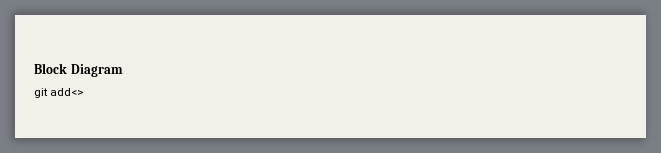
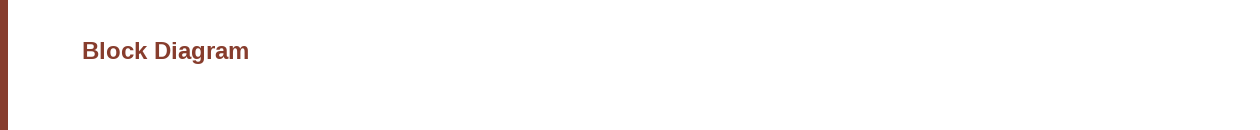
[34,88,85,98] // git add<> -> (249, 53) none

